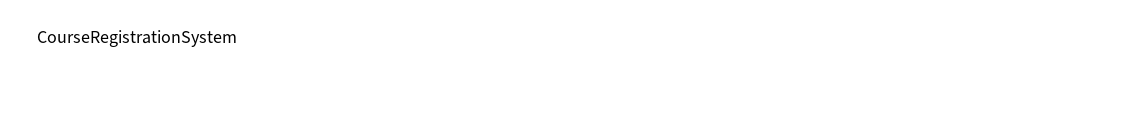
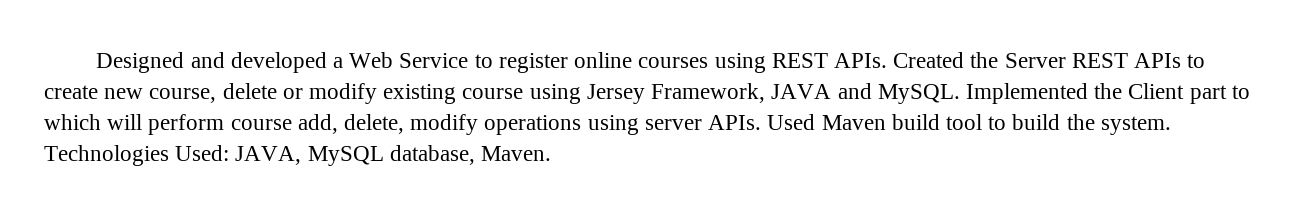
[37,30,237,47] CourseRegistrationSystem -> [96,52,1206,73] [44,83,1250,104] [44,114,1171,135] [44,145,552,166] Designed and developed a Web Service to register online courses using REST APIs. Created the Server REST APIs to create new course, delete or modify existing course using Jersey Framework, JAVA and MySQL. Implemented the Client part to which will perform course add, delete, modify operations using server APIs. Used Maven build tool to build the system. Technologies Used: JAVA, MySQL database, Maven.

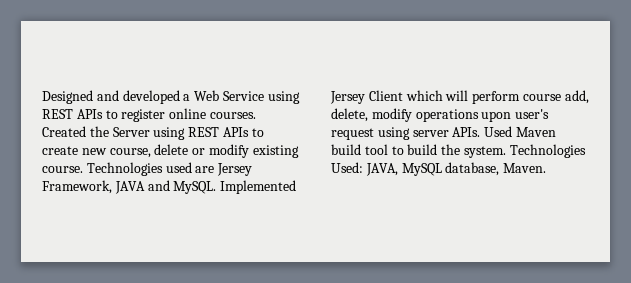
[474,52,887,73] to register online courses using REST APIs. -> [267,91,300,104] [42,108,256,122] using REST APIs to register online courses.
(1066, 60) none -> [153,127,186,140] using
[462,84,581,104] course using -> [42,162,215,176] course. Technologies used are
[1094,83,1250,104] the Client part to -> [330,90,403,104] Jersey Client
(582, 125) none -> [481,109,550,122] [331,128,374,140] upon user's request

